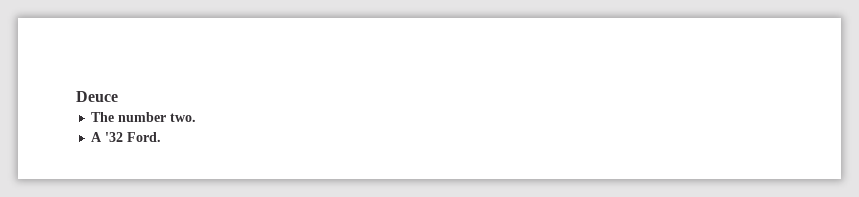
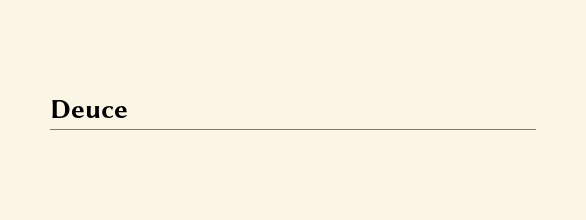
[91,112,197,122] [91,132,162,142] // The number two. // A '32 Ford. -> (128, 109) none

